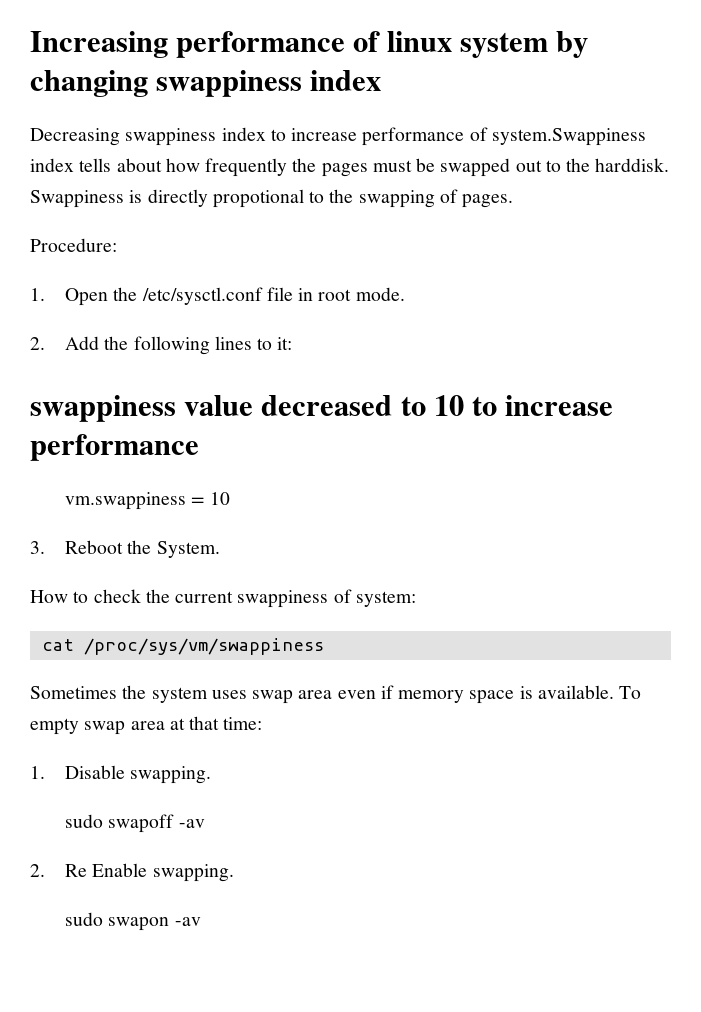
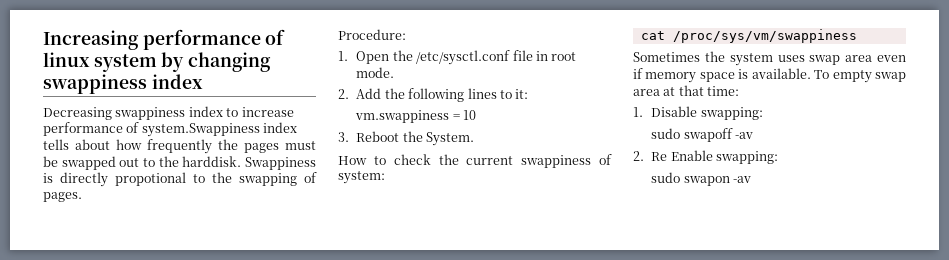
[30,395,614,422] [30,434,199,461] // swappiness value decreased to 10 to increase performance -> (529, 94) none
[130,766,212,784] swapping. -> [700,107,763,120] swapping:
[152,864,234,882] swapping. -> [716,151,779,164] swapping:

